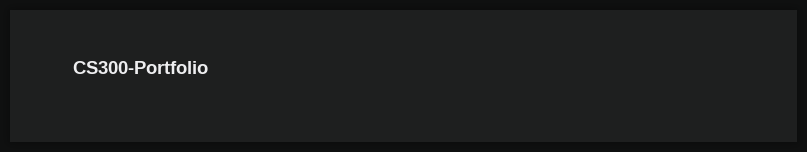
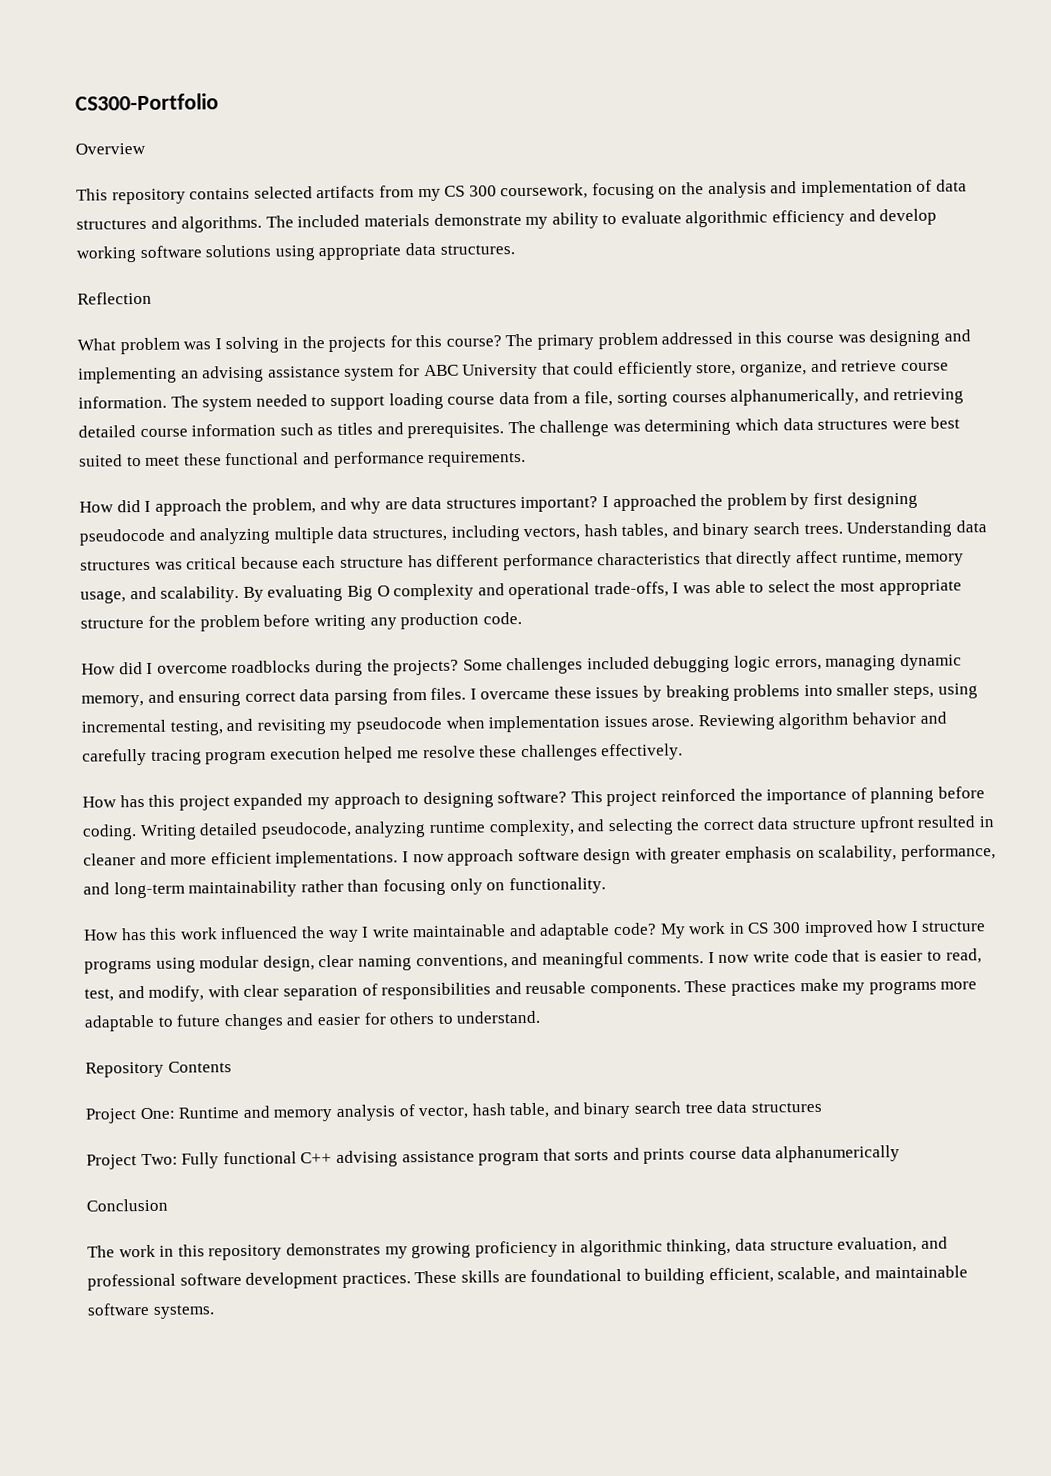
(208, 67) none -> [75,142,146,155] [76,179,968,205] [76,208,938,233] [76,242,515,263] [77,291,152,305] [77,329,971,355] [78,359,949,384] [78,388,965,412] [78,416,961,439] [79,450,527,468] [79,491,918,516] [79,520,987,546] [80,550,965,571] [80,579,962,604] [80,612,522,632] [81,653,962,677] [81,683,978,708] [81,711,947,736] [82,743,684,766] [82,786,986,811] [82,815,994,841] [83,844,996,868] [83,877,606,899] [83,919,987,943] [84,948,982,974] [84,978,978,1002] [84,1010,541,1032] [85,1061,232,1078] [85,1100,822,1124] [86,1145,901,1170] [86,1198,168,1212] [87,1236,948,1261] [87,1265,968,1291] [87,1302,215,1319] // Overview // This repository contains selected artifacts from my CS 300 coursework, focusing on the analysis and implementation of data structures and algorithms. The included materials demonstrate my ability to evaluate algorithmic efficiency and develop working software solutions using appropriate data structures. // Reflection // What problem was I solving in the projects for this course? The primary problem addressed in this course was designing and implementing an advising assistance system for ABC University that could efficiently store, organize, and retrieve course information. The system needed to support loading course data from a file, sorting courses alphanumerically, and retrieving detailed course information such as titles and prerequisites. The challenge was determining which data structures were best suited to meet these functional and performance requirements. // How did I approach the problem, and why are data structures important? I approached the problem by first designing pseudocode and analyzing multiple data structures, including vectors, hash tables, and binary search trees. Understanding data structures was critical because each structure has different performance characteristics that directly affect runtime, memory usage, and scalability. By evaluating Big O complexity and operational trade-offs, I was able to select the most appropriate structure for the problem before writing any production code. // How did I overcome roadblocks during the projects? Some challenges included debugging logic errors, managing dynamic memory, and ensuring correct data parsing from files. I overcame these issues by breaking problems into smaller steps, using incremental testing, and revisiting my pseudocode when implementation issues arose. Reviewing algorithm behavior and carefully tracing program execution helped me resolve these challenges effectively. // How has this project expanded my approach to designing software? This project reinforced the importance of planning before coding. Writing detailed pseudocode, analyzing runtime complexity, and selecting the correct data structure upfront resulted in cleaner and more efficient implementations. I now approach software design with greater emphasis on scalability, performance, and long-term maintainability rather than focusing only on functionality. // How has this work influenced the way I write maintainable and adaptable code? My work in CS 300 improved how I structure programs using modular design, clear naming conventions, and meaningful comments. I now write code that is easier to read, test, and modify, with clear separation of responsibilities and reusable components. These practices make my programs more adaptable to future changes and easier for others to understand. // Repository Contents // Project One: Runtime and memory analysis of vector, hash table, and binary search tree data structures // Project Two: Fully functional C++ advising assistance program that sorts and prints course data alphanumerically // Conclusion // The work in this repository demonstrates my growing proficiency in algorithmic thinking, data structure evaluation, and professional software development practices. These skills are foundational to building efficient, scalable, and maintainable software systems.

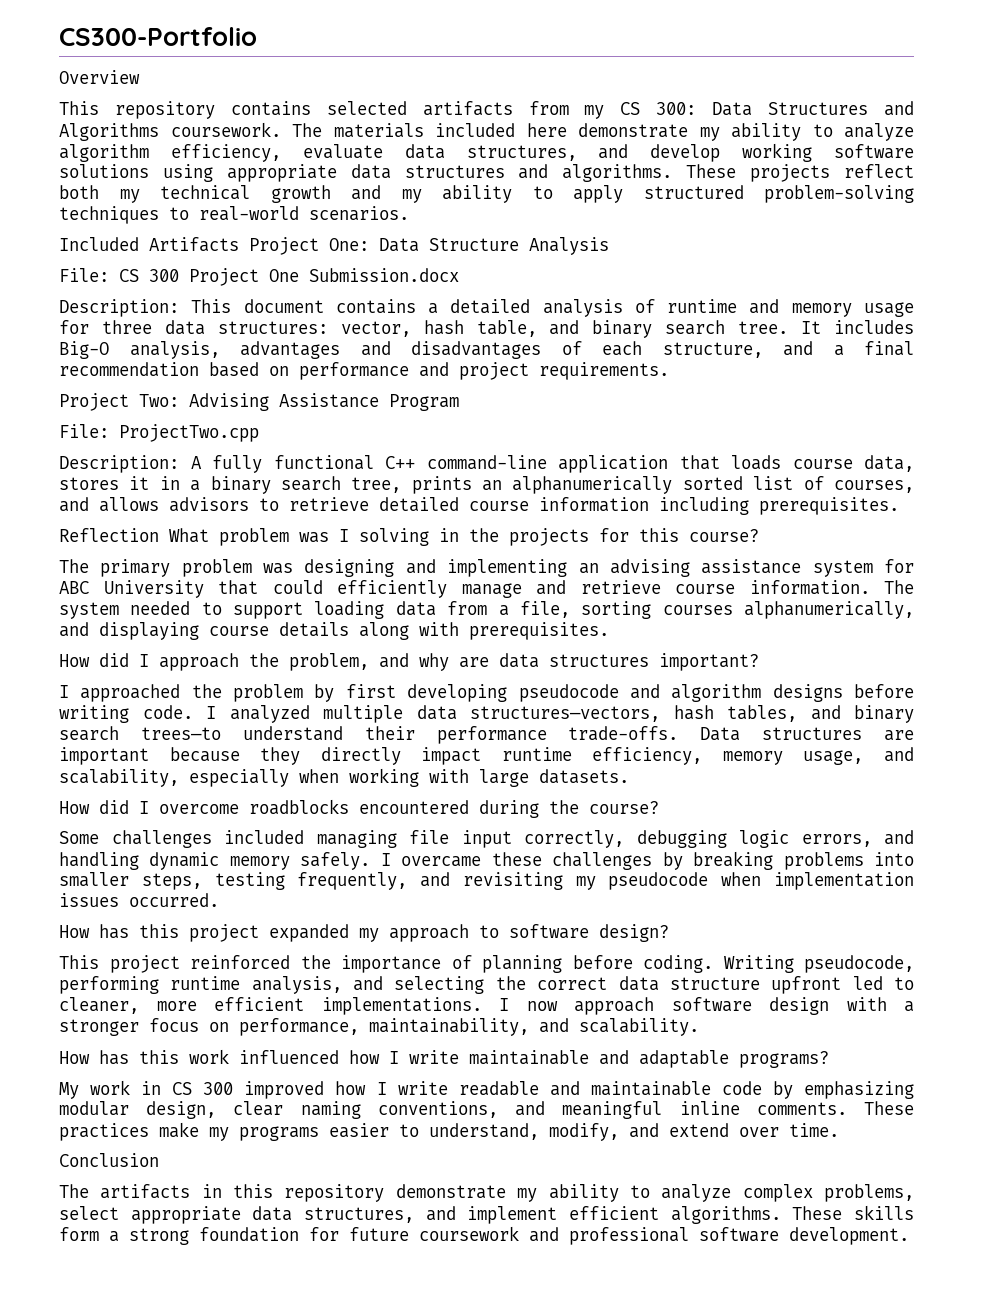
[468,179,968,200] [76,209,846,233] 300 coursework, focusing on the analysis and implementation of data structures and algorithms. The included materials demonstrate my ability to evaluate algorithmic efficiency -> [656,101,914,116] [59,122,914,141] [59,144,577,162] 300: Data Structures and Algorithms coursework. The materials included here demonstrate my ability to analyze algorithm efficiency, evaluate data structures,
[439,244,515,255] structures. -> [404,164,915,182] [59,185,914,203] [59,206,409,224] [59,237,609,255] [59,268,459,286] [59,299,914,317] [59,320,914,338] [59,341,914,359] [59,362,669,380] [59,393,459,411] [59,424,259,442] [59,455,914,473] [59,476,914,494] [59,497,899,515] structures and algorithms. These projects reflect both my technical growth and my ability to apply structured problem-solving techniques to real-world scenarios. // Included Artifacts Project One: Data Structure Analysis // File: CS 300 Project One Submission.docx // Description: This document contains a detailed analysis of runtime and memory usage for three data structures: vector, hash table, and binary search tree. It includes Big-O analysis, advantages and disadvantages of each structure, and a final recommendation based on performance and project requirements. // Project Two: Advising Assistance Program // File: ProjectTwo.cpp // Description: A fully functional C++ command-line application that loads course data, stores it in a binary search tree, prints an alphanumerically sorted list of courses, and allows advisors to retrieve detailed course information including prerequisites.
(152, 298) // -> (159, 535) none
(502, 341) none -> (759, 535) //
[661,331,835,345] addressed in this course -> (252, 568) none
[696,361,808,377] store, organize, -> [461,583,522,598] manage
[447,396,496,405] course -> (385, 610) none
[893,388,965,405] [78,416,961,439] [79,450,527,468] retrieving detailed course information such as titles and prerequisites. The challenge was determining which data structures were best suited to meet these functional and performance requirements. -> [99,622,609,640] displaying course details along with prerequisites.
(599, 504) none -> (759, 662) //
[846,491,918,509] designing -> [407,684,508,702] developing
[199,525,581,545] analyzing multiple data structures, including vectors, -> [671,684,915,702] [59,705,660,723] algorithm designs before writing code. I analyzed multiple data structures—vectors,
[803,520,987,538] [80,550,965,571] [80,579,962,604] [80,612,522,632] trees. Understanding data structures was critical because each structure has different performance characteristics that directly affect runtime, memory usage, and scalability. By evaluating Big O complexity and operational trade-offs, I was able to select the most appropriate structure for the problem before writing any production code. -> [140,726,914,744] [59,747,914,765] [59,768,629,787] trees—to understand their performance trade-offs. Data structures are important because they directly impact runtime efficiency, memory usage, and scalability, especially when working with large datasets.
(312, 667) none -> [359,800,469,814] encountered
[393,659,460,676] projects? -> [589,801,659,814] course? //
[653,653,962,673] [81,687,467,708] debugging logic errors, managing dynamic memory, and ensuring correct data parsing from files. -> [316,830,914,848] [59,852,371,870] managing file input correctly, debugging logic errors, and handling dynamic memory safely.
[595,686,640,699] issues -> [552,852,653,870] challenges
[937,683,978,699] [81,719,223,736] using incremental testing, -> [214,872,408,890] testing frequently,
[651,711,947,731] [82,743,684,766] arose. Reviewing algorithm behavior and carefully tracing program execution helped me resolve these challenges effectively. -> [129,893,219,907] occurred.
[422,790,568,809] designing software? -> [509,924,669,942] software design? //
[199,819,575,839] detailed pseudocode, analyzing runtime complexity, -> [804,955,914,973] [59,976,342,994] pseudocode, performing runtime analysis,
[917,815,994,828] [83,852,167,866] resulted in cleaner and -> [852,976,915,990] [59,997,139,1014] led to cleaner,
[670,844,996,864] [83,877,606,899] greater emphasis on scalability, performance, and long-term maintainability rather than focusing only on functionality. -> [904,1001,914,1012] [59,1018,699,1036] a stronger focus on performance, maintainability, and scalability.
[300,926,359,943] the way -> [349,1050,380,1064] how
[613,922,658,936] code? -> [739,1051,829,1068] programs? //
[921,921,987,932] [84,957,196,974] structure programs using -> [397,1081,914,1099] write readable and maintainable code by emphasizing
[627,948,982,964] [84,981,681,1002] comments. I now write code that is easier to read, test, and modify, with clear separation of responsibilities and reusable components. -> [679,1101,847,1115] inline comments.
[940,981,978,990] [84,1010,541,1032] [85,1061,232,1078] [85,1100,822,1124] [86,1145,901,1170] more adaptable to future changes and easier for others to understand. // Repository Contents // Project One: Runtime and memory analysis of vector, hash table, and binary search tree data structures // Project Two: Fully functional C++ advising assistance program that sorts and prints course data alphanumerically -> [329,1123,839,1141] easier to understand, modify, and extend over time.
[118,1244,156,1258] work -> [100,1184,191,1199] artifacts
[285,1236,948,1259] [87,1265,968,1291] [87,1302,215,1319] demonstrates my growing proficiency in algorithmic thinking, data structure evaluation, and professional software development practices. These skills are foundational to building efficient, scalable, and maintainable software systems. -> [395,1184,915,1202] [59,1205,914,1224] [59,1226,909,1245] demonstrate my ability to analyze complex problems, select appropriate data structures, and implement efficient algorithms. These skills form a strong foundation for future coursework and professional software development.

